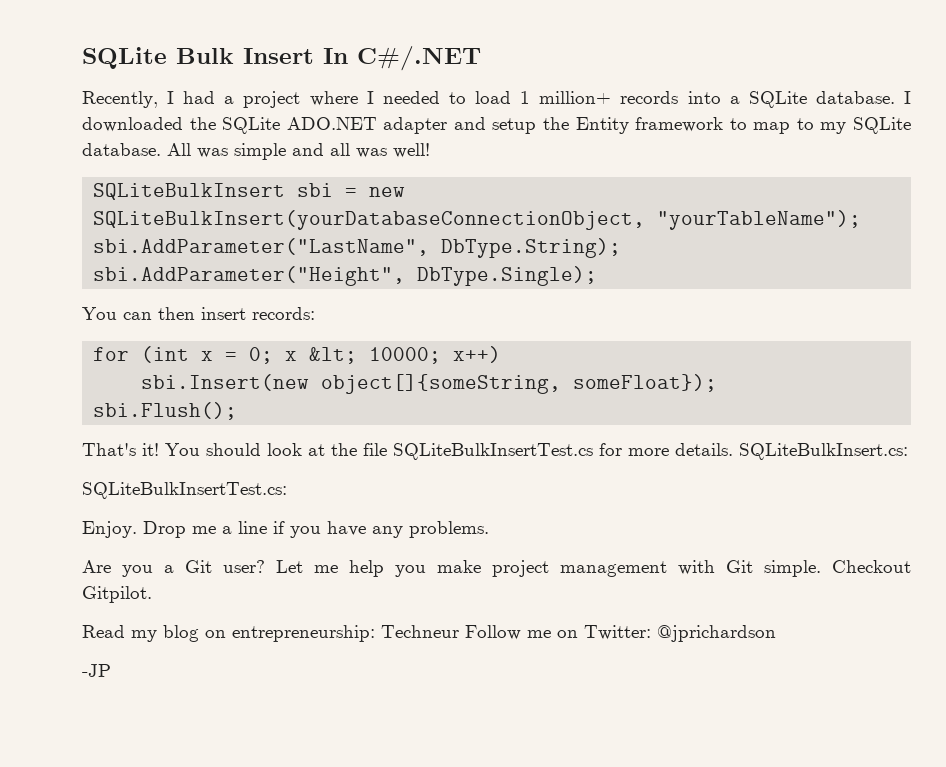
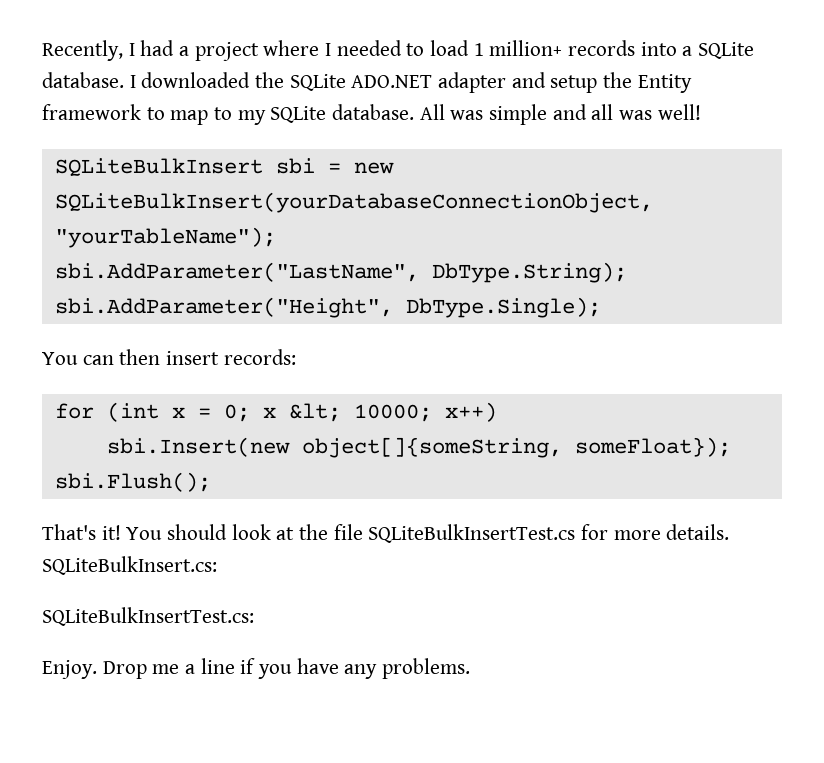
[82,46,481,71] SQLite Bulk Insert In C#/.NET // -> (42, 50) none
[82,560,911,577] [82,586,152,603] [82,625,776,642] [82,664,111,677] // Are you a Git user? Let me help you make project management with Git simple. Checkout Gitpilot. // Read my blog on entrepreneurship: Techneur Follow me on Twitter: @jprichardson // -JP -> (471, 668) none

